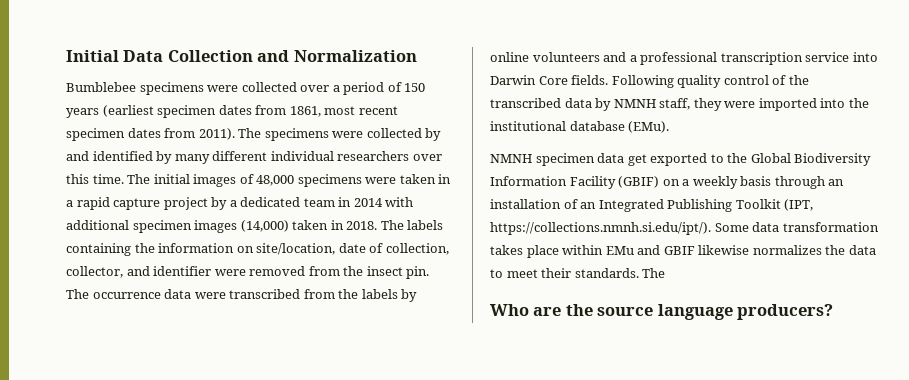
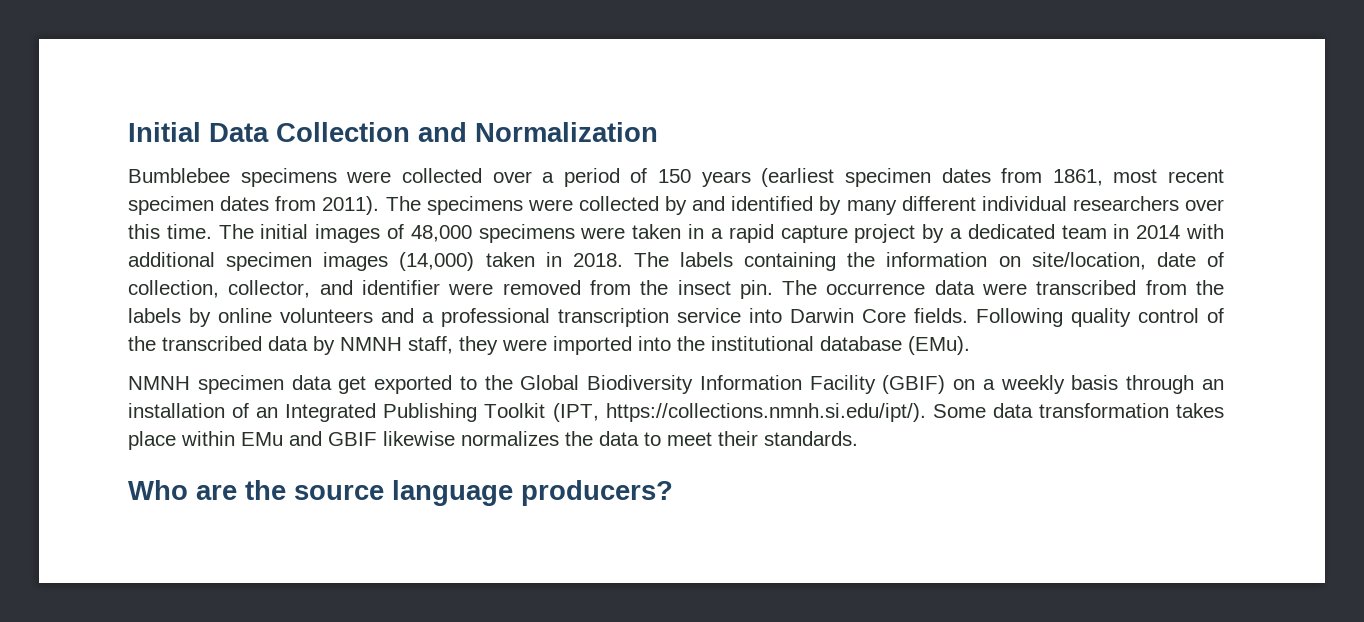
[642,268,666,278] The -> (858, 438) none

